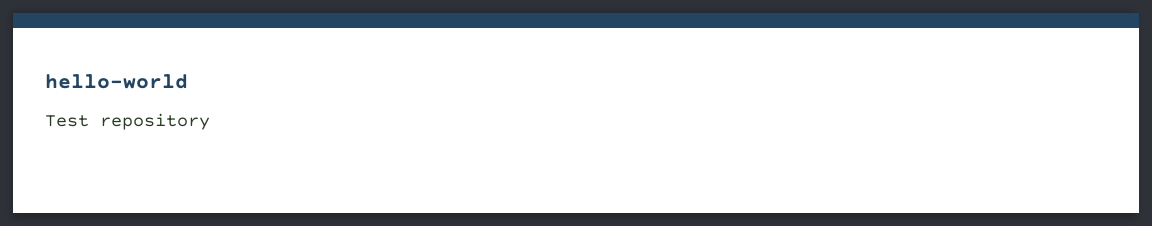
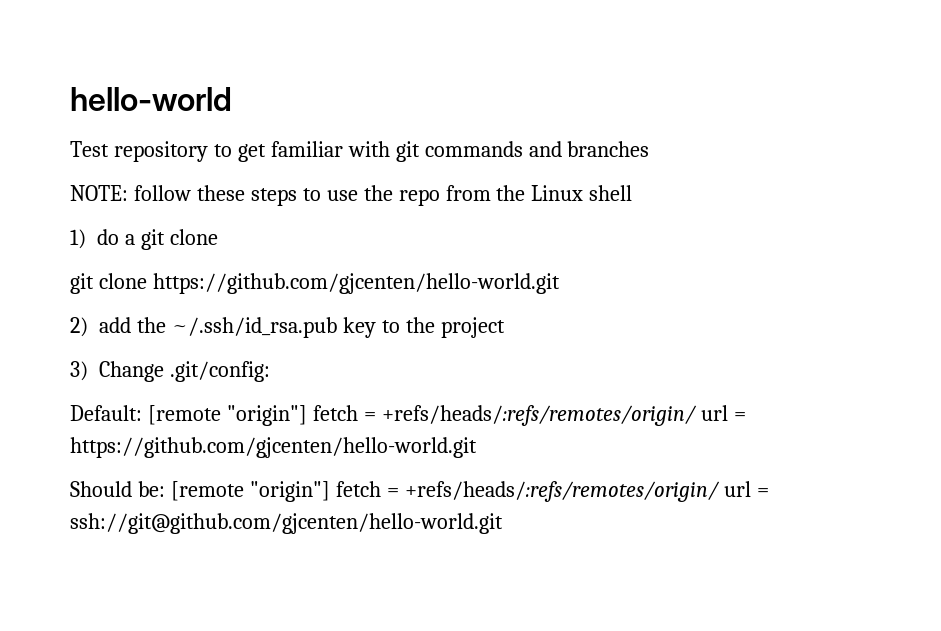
(210, 121) none -> [213,141,650,162] [70,185,633,206] [70,229,218,250] [70,273,560,294] [70,317,505,338] [70,361,270,382] [70,405,746,426] [70,437,477,458] [70,481,769,502] [70,513,503,534] to get familiar with git commands and branches // NOTE: follow these steps to use the repo from the Linux shell // 1) do a git clone // git clone https://github.com/gjcenten/hello-world.git // 2) add the ~/.ssh/id_rsa.pub key to the project // 3) Change .git/config: // Default: [remote "origin"] fetch = +refs/heads/:refs/remotes/origin/ url = https://github.com/gjcenten/hello-world.git // Should be: [remote "origin"] fetch = +refs/heads/:refs/remotes/origin/ url = ssh://git@github.com/gjcenten/hello-world.git

